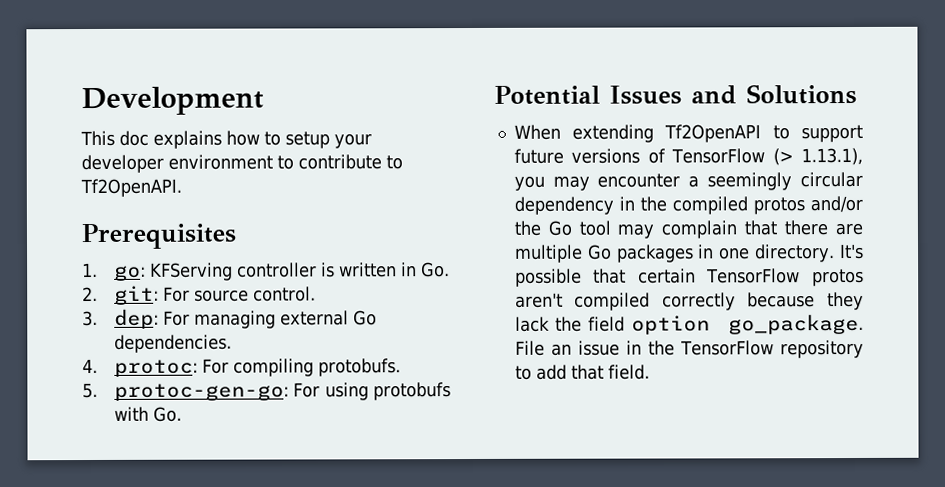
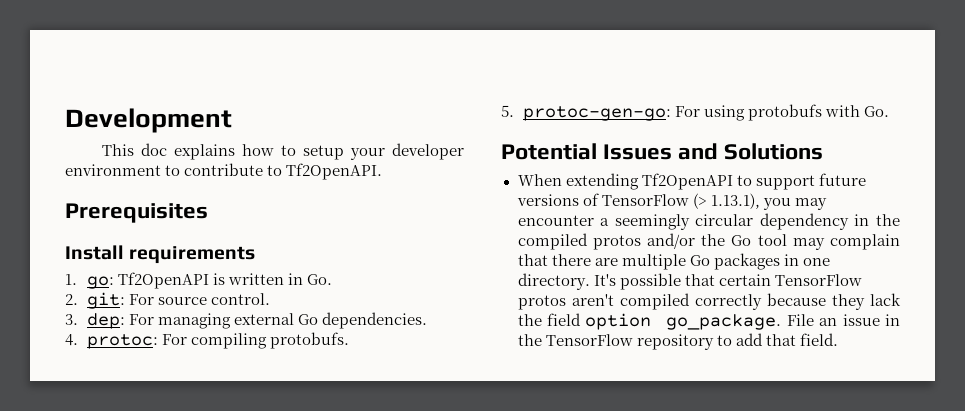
(237, 236) none -> [65,245,256,264] // Install requirements
[149,262,317,281] KFServing controller -> [118,272,210,289] Tf2OpenAPI

